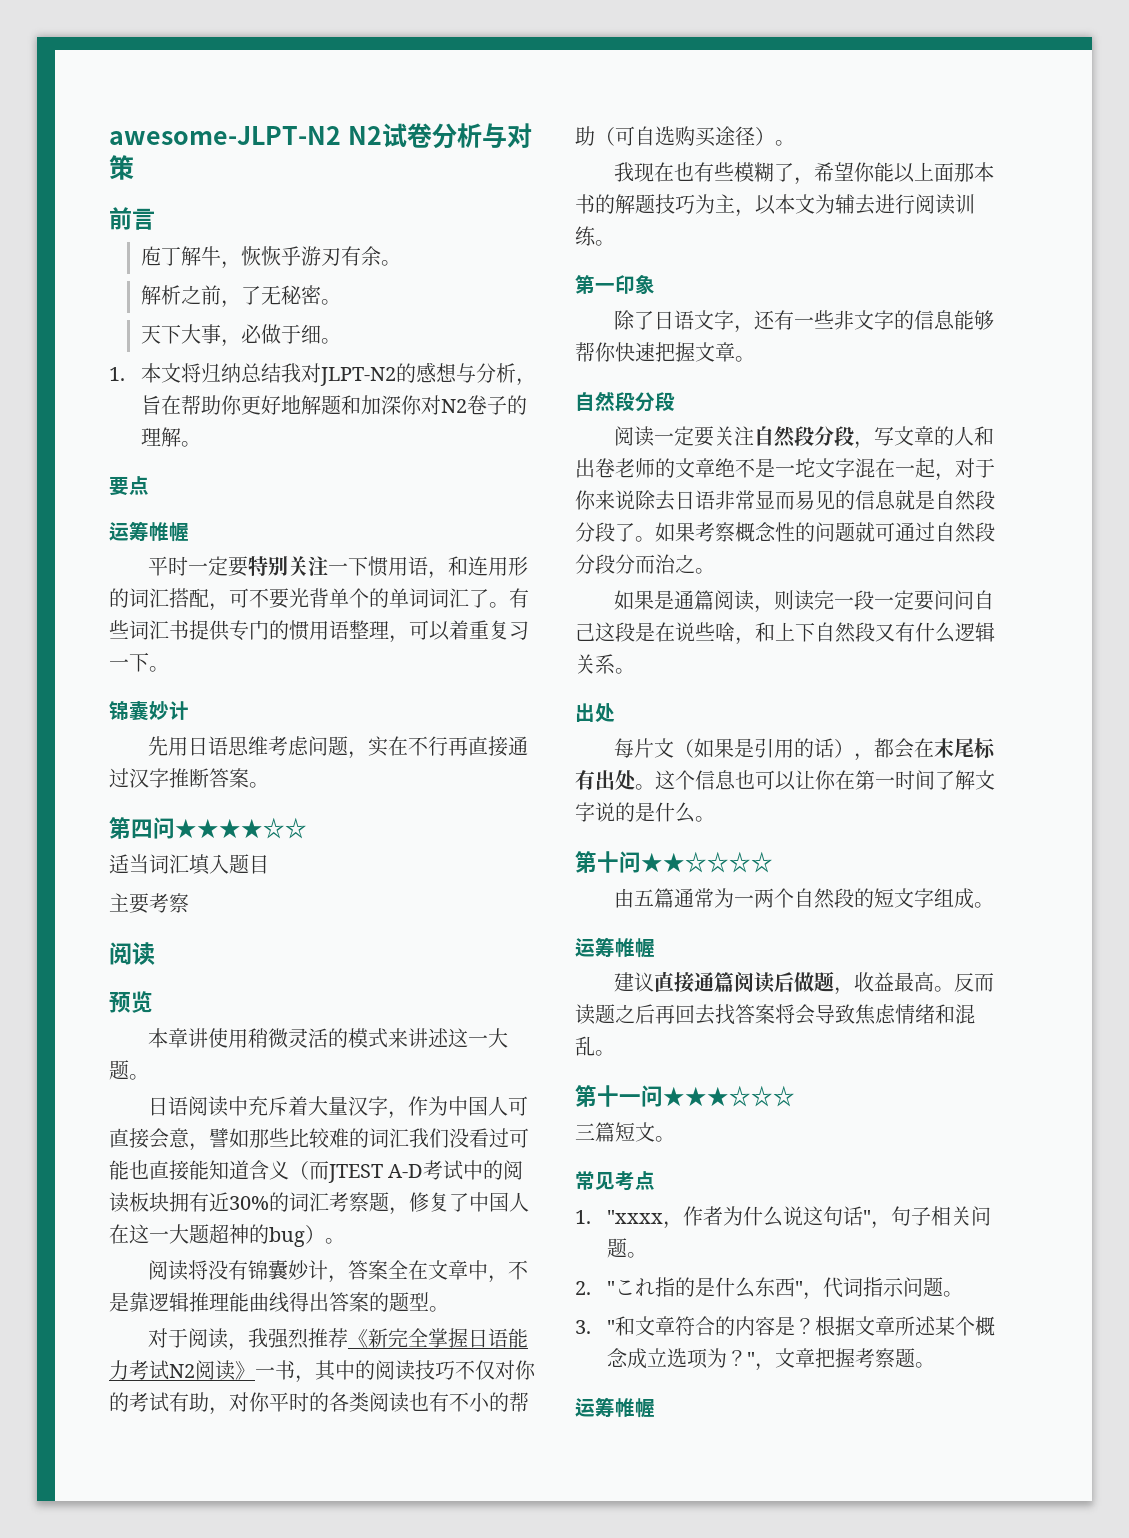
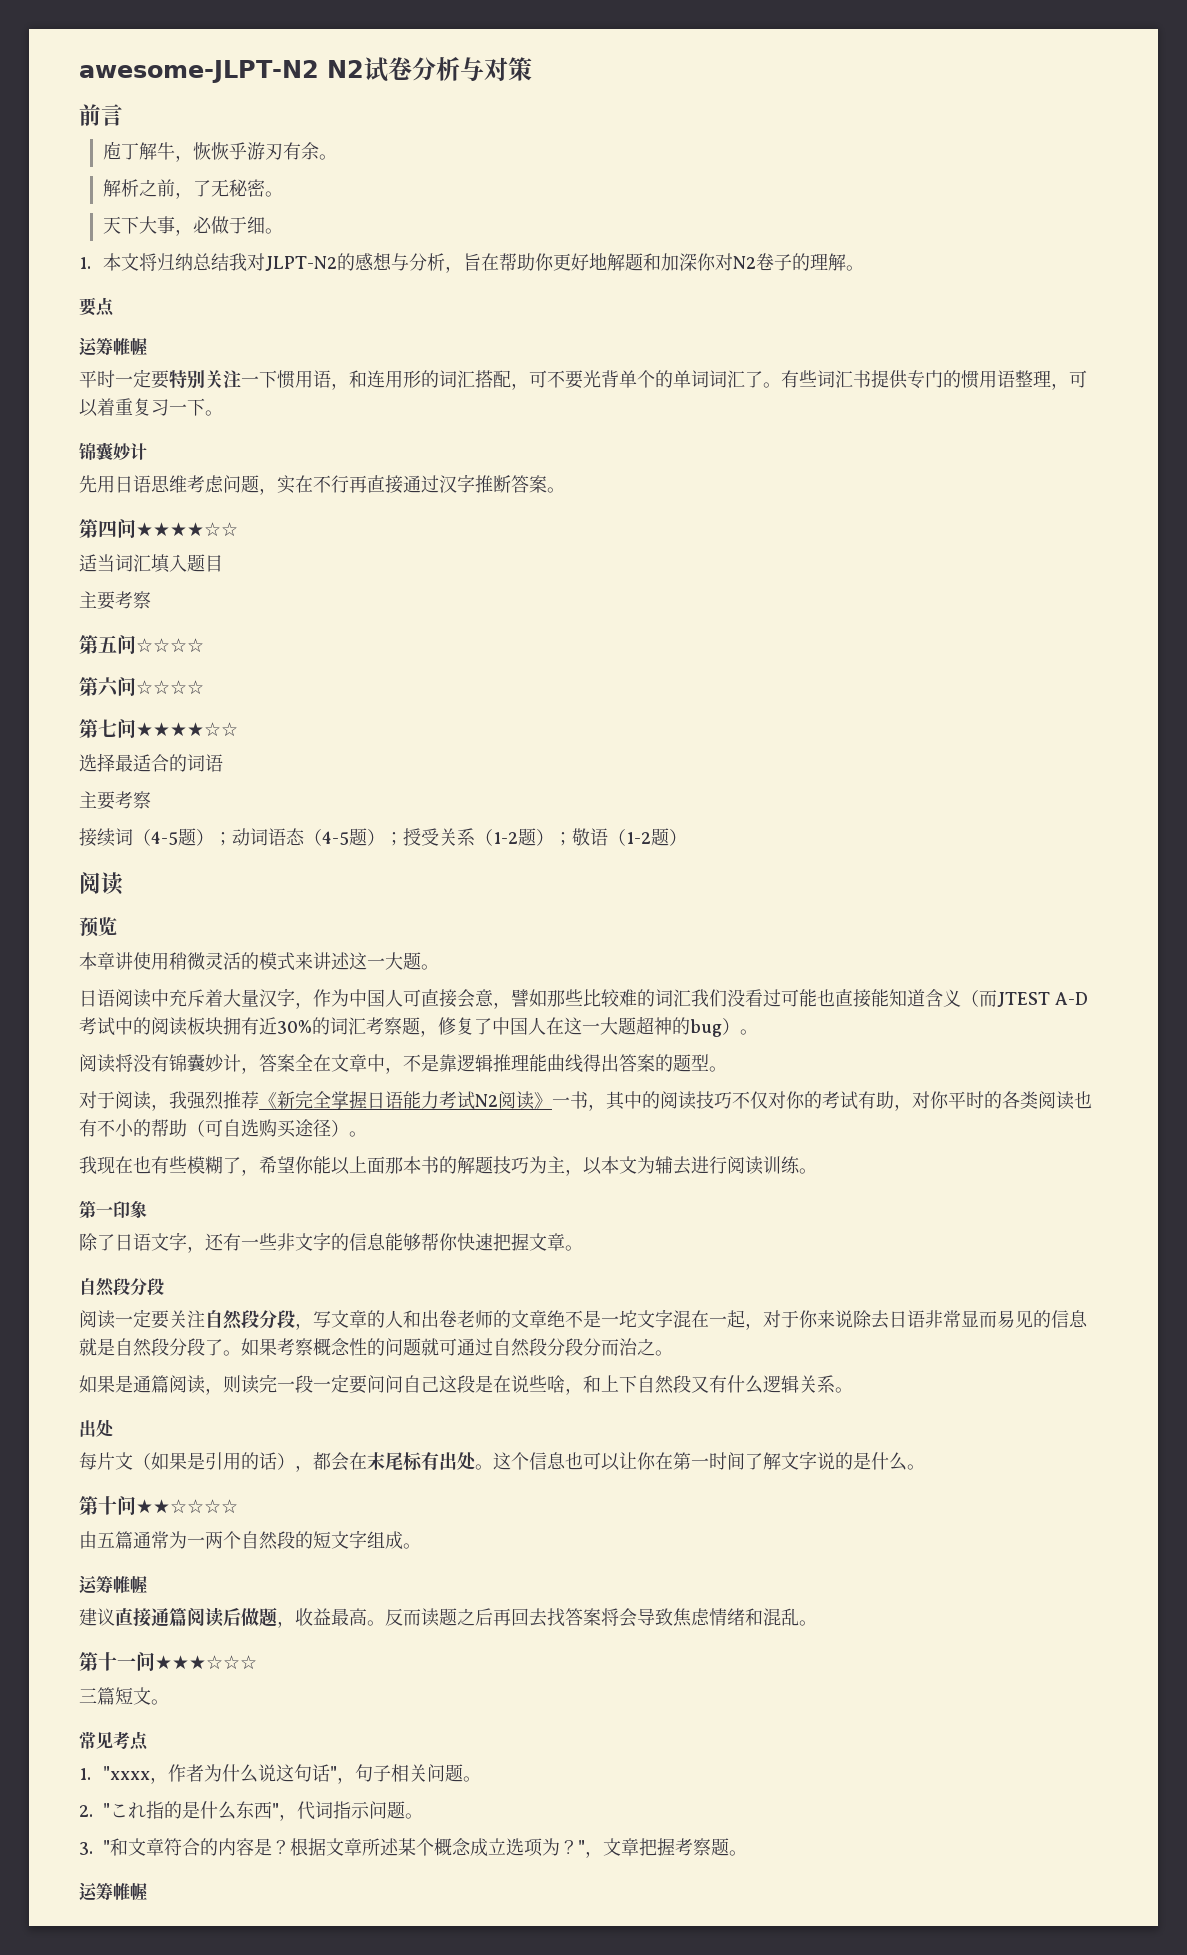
(189, 903) none -> [79,635,204,654] [79,677,204,697] [79,719,238,738] [79,753,223,772] [79,791,151,810] [79,828,687,847] // 第五问☆☆☆☆ // 第六问☆☆☆☆ // 第七问★★★★☆☆ // 选择最适合的词语 // 主要考察 // 接续词（4-5题）；动词语态（4-5题）；授受关系（1-2题）；敬语（1-2题）

